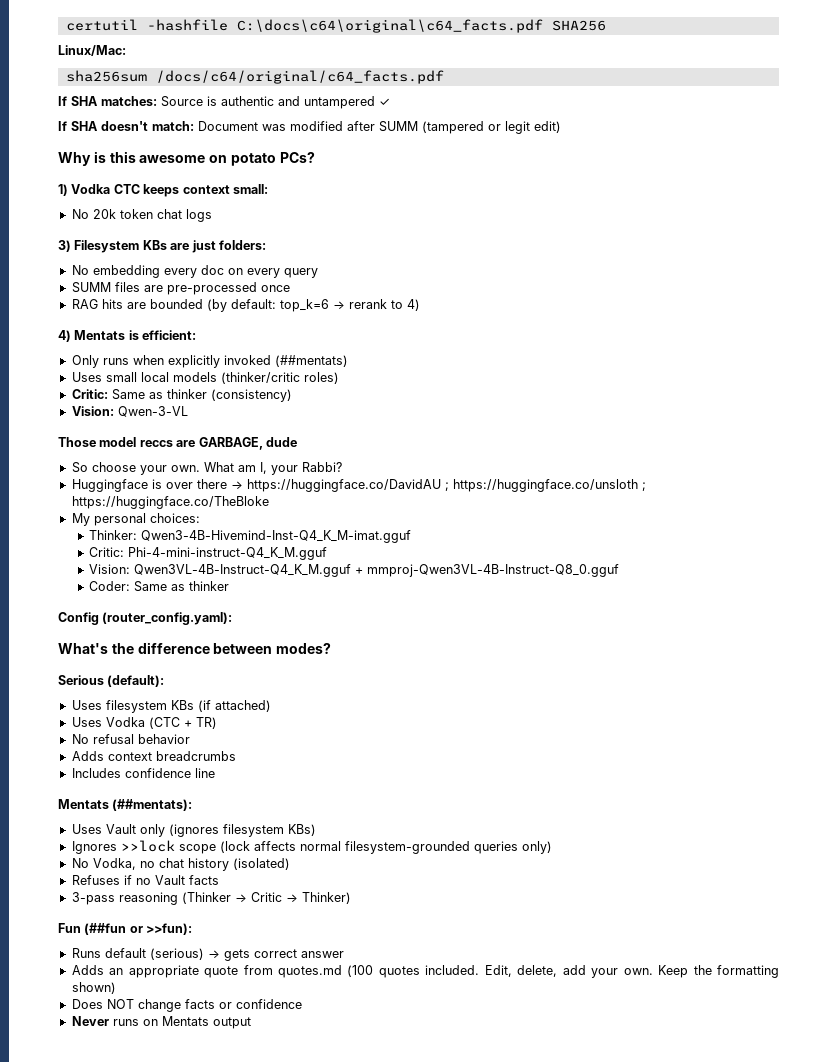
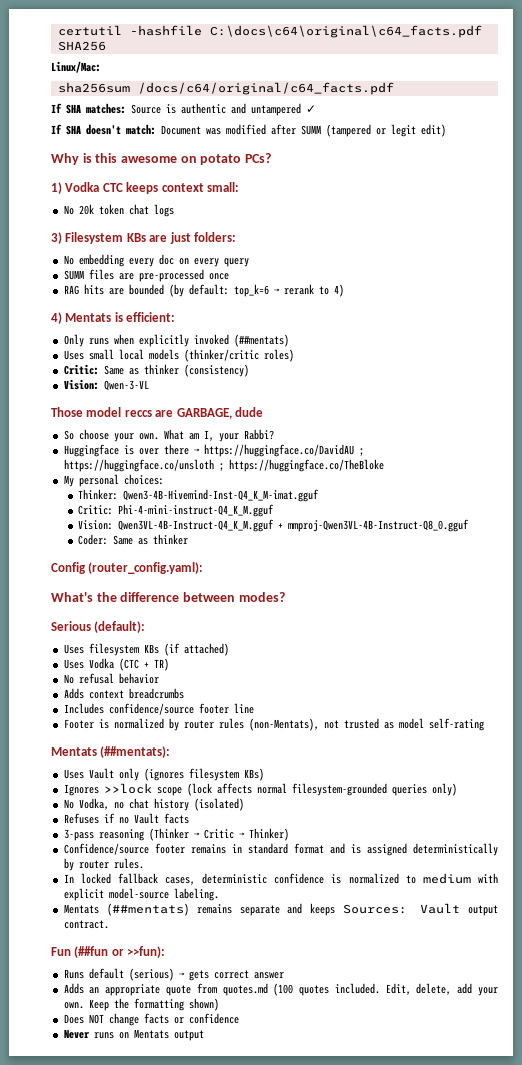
[124,768,191,778] confidence -> [108,703,229,715] confidence/source footer
(215, 773) none -> [63,718,484,731] // Footer is normalized by router rules (non-Mentats), not trusted as model self-rating
(351, 898) none -> [63,843,498,856] [63,858,144,871] [63,873,498,885] [63,888,219,901] [63,903,499,916] [63,920,109,929] // Confidence/source footer remains in standard format and is assigned deterministically by router rules. // In locked fallback cases, deterministic confidence is normalized to medium with explicit model-source labeling. // Mentats (##mentats) remains separate and keeps Sources: Vault output contract.

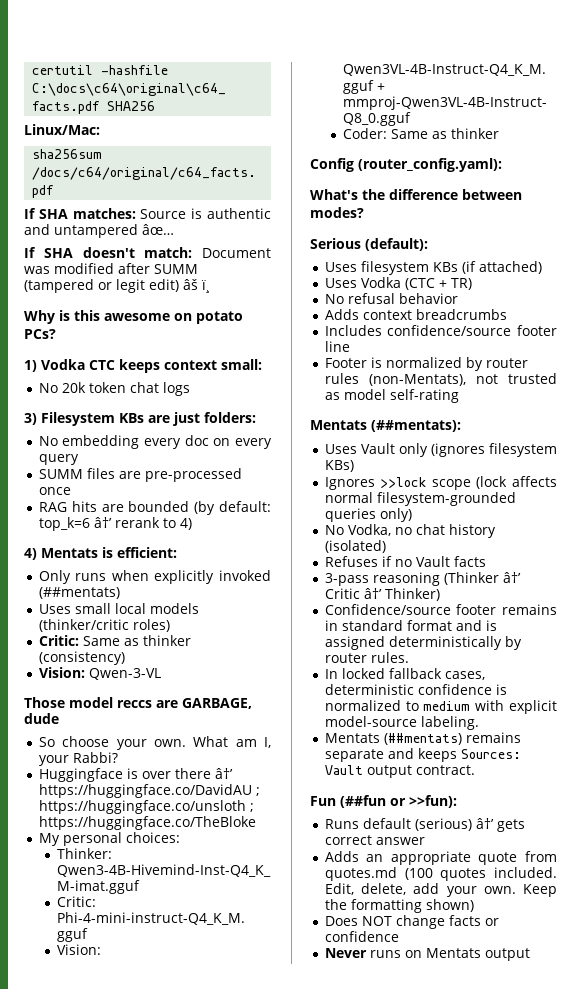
[306,105,316,113] ✓ -> [142,224,174,235] âœ…
(446, 130) none -> [183,279,209,293] âš ï¸
[273,288,280,294] → -> [93,517,112,528] â†’
[193,448,200,454] → -> [214,768,233,779] â†’
[193,829,245,839] → Critic → -> [502,572,521,583] [324,588,382,599] â†’ Critic â†’
[178,972,185,978] → -> [475,818,494,829] â†’

